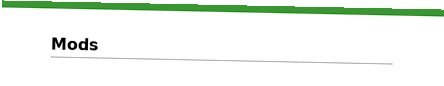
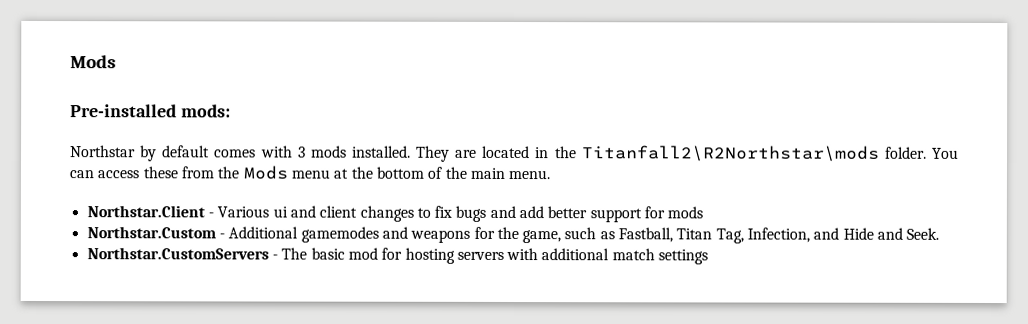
[50,37,100,51] Mods -> [70,55,116,69] [70,104,231,118] [70,145,959,162] [69,165,551,180] [86,205,704,223] [86,226,940,244] [86,247,709,265] Mods // Pre-installed mods: // Northstar by default comes with 3 mods installed. They are located in the Titanfall2\R2Northstar\mods folder. You can access these from the Mods menu at the bottom of the main menu. // Northstar.Client - Various ui and client changes to fix bugs and add better support for mods // Northstar.Custom - Additional gamemodes and weapons for the game, such as Fastball, Titan Tag, Infection, and Hide and Seek. // Northstar.CustomServers - The basic mod for hosting servers with additional match settings

